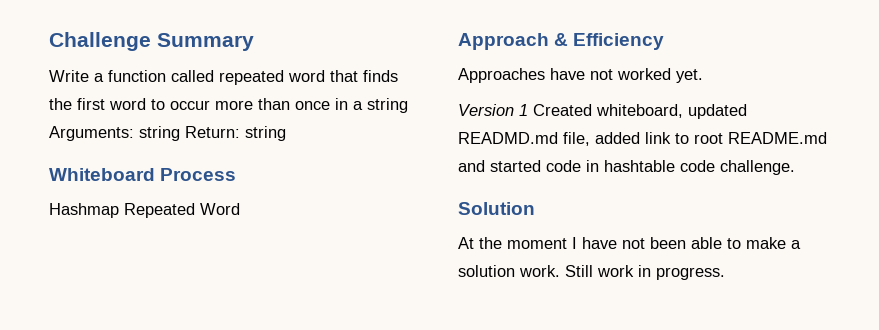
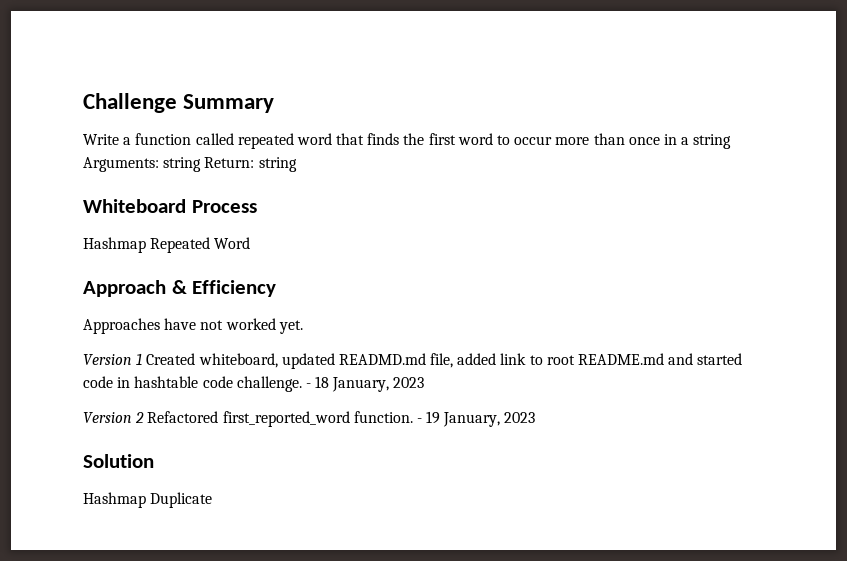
[458,202,535,215] [458,237,801,249] [458,265,725,280] // Solution // At the moment I have not been able to make a solution work. Still work in progress. -> [305,376,425,392] [83,411,536,427] [83,454,154,468] [83,492,213,508] - 18 January, 2023 // Version 2 Refactored first_reported_word function. - 19 January, 2023 // Solution // Hashmap Duplicate

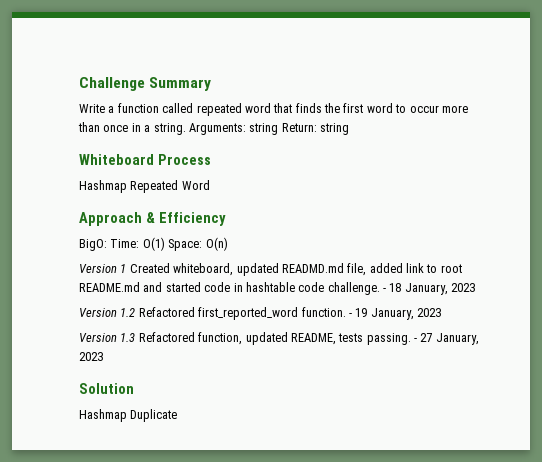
[693,134,732,149] string -> [153,123,186,135] string.
[83,318,303,334] Approaches have not worked yet. -> [79,237,228,251] BigO: Time: O(1) Space: O(n)
[135,412,145,423] 2 -> [120,308,136,317] 1.2
(536, 417) none -> [79,332,479,345] [79,352,103,361] // Version 1.3 Refactored function, updated README, tests passing. - 27 January, 2023

